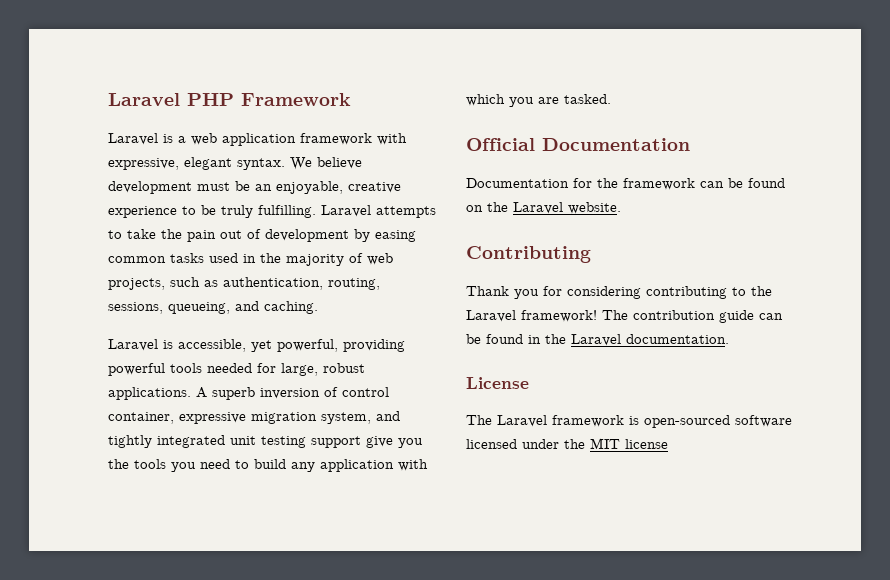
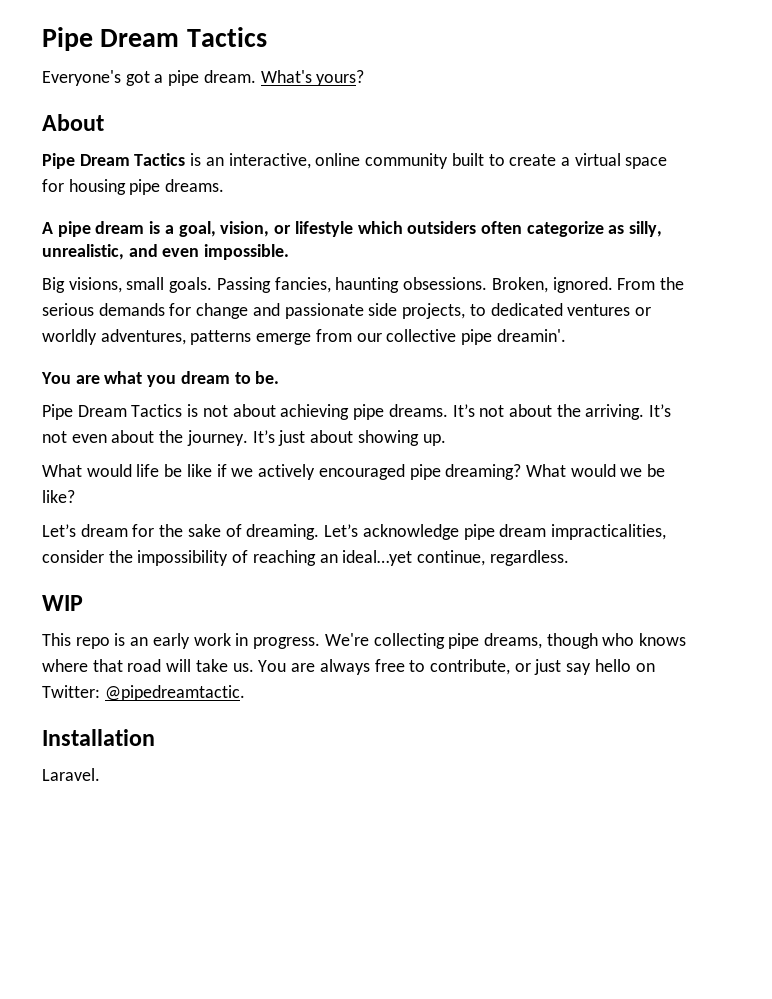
[108,93,351,106] [108,133,407,146] [108,157,362,170] [108,181,401,194] [108,205,436,218] [108,229,416,242] [108,253,393,266] [108,277,380,290] [108,301,318,314] [108,339,405,352] [108,363,365,376] [108,387,389,400] [108,411,400,424] [108,435,423,448] [108,459,428,472] [466,94,611,107] [466,138,690,151] [466,178,785,190] [466,202,621,214] [466,246,591,263] [466,286,772,299] [466,310,783,323] [466,334,729,346] [466,377,529,389] [466,415,792,428] [466,438,668,449] Laravel PHP Framework // Laravel is a web application framework with expressive, elegant syntax. We believe development must be an enjoyable, creative experience to be truly fulfilling. Laravel attempts to take the pain out of development by easing common tasks used in the majority of web projects, such as authentication, routing, sessions, queueing, and caching. // Laravel is accessible, yet powerful, providing powerful tools needed for large, robust applications. A superb inversion of control container, expressive migration system, and tightly integrated unit testing support give you the tools you need to build any application with which you are tasked. // Official Documentation // Documentation for the framework can be found on the Laravel website. // Contributing // Thank you for considering contributing to the Laravel framework! The contribution guide can be found in the Laravel documentation. // License // The Laravel framework is open-sourced software licensed under the MIT license -> [42,27,267,51] [42,70,365,86] [42,114,104,131] [42,153,668,169] [42,179,225,195] [42,221,663,237] [42,244,290,260] [42,277,684,293] [42,303,651,319] [42,329,566,345] [41,371,280,387] [42,404,672,420] [42,430,446,446] [42,464,666,480] [42,490,75,503] [42,524,666,540] [42,550,569,566] [42,595,83,611] [42,633,687,649] [42,659,655,675] [42,685,245,701] [42,729,155,746] [42,768,100,781] Pipe Dream Tactics // Everyone's got a pipe dream. What's yours? // About // Pipe Dream Tactics is an interactive, online community built to create a virtual space for housing pipe dreams. // A pipe dream is a goal, vision, or lifestyle which outsiders often categorize as silly, unrealistic, and even impossible. // Big visions, small goals. Passing fancies, haunting obsessions. Broken, ignored. From the serious demands for change and passionate side projects, to dedicated ventures or worldly adventures, patterns emerge from our collective pipe dreamin'. // You are what you dream to be. // Pipe Dream Tactics is not about achieving pipe dreams. It’s not about the arriving. It’s not even about the journey. It’s just about showing up. // What would life be like if we actively encouraged pipe dreaming? What would we be like? // Let’s dream for the sake of dreaming. Let’s acknowledge pipe dream impracticalities, consider the impossibility of reaching an ideal…yet continue, regardless. // WIP // This repo is an early work in progress. We're collecting pipe dreams, though who knows where that road will take us. You are always free to contribute, or just say hello on Twitter: @pipedreamtactic. // Installation // Laravel.

